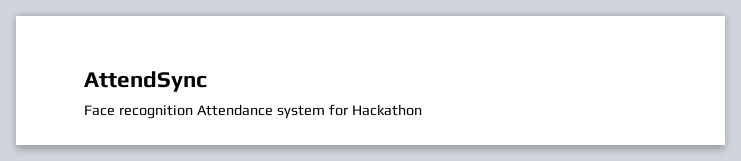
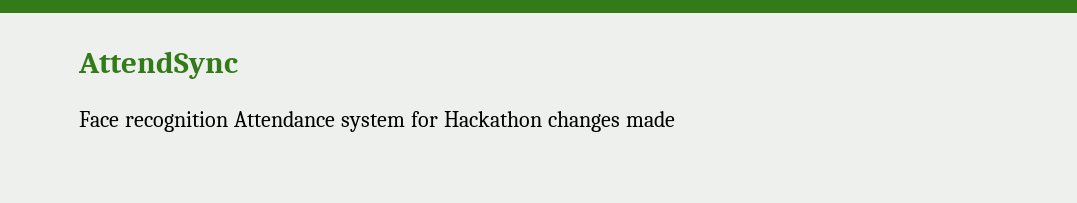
(422, 110) none -> [547,111,675,132] changes made

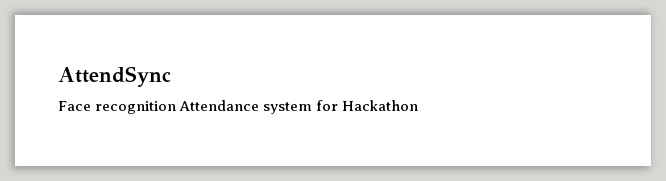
[547,111,675,132] changes made -> (419, 105) none

